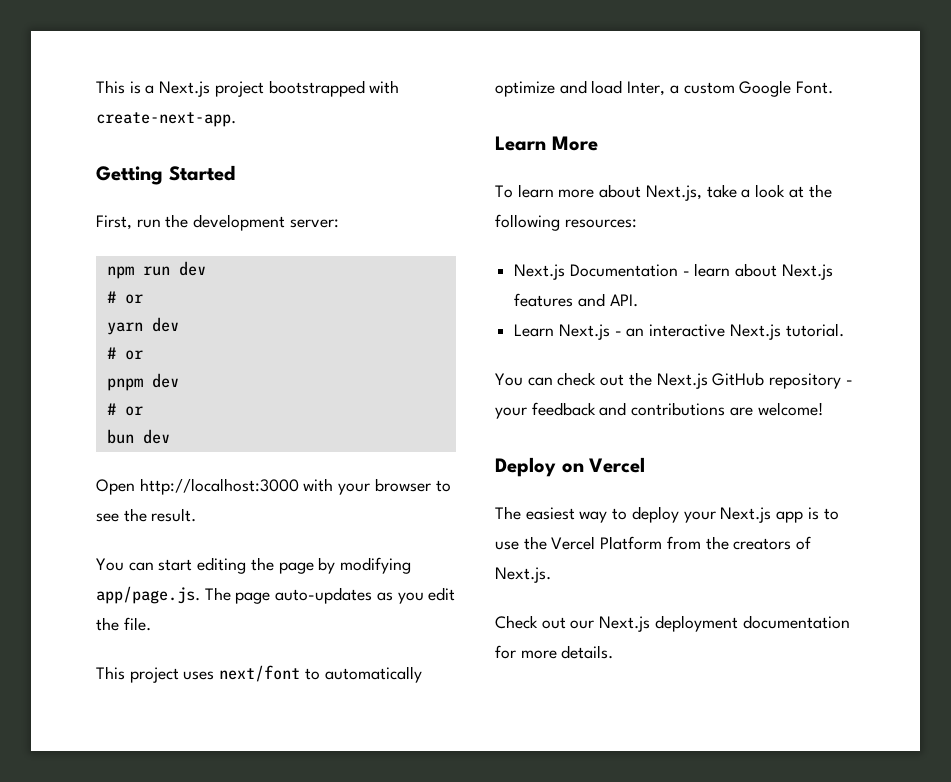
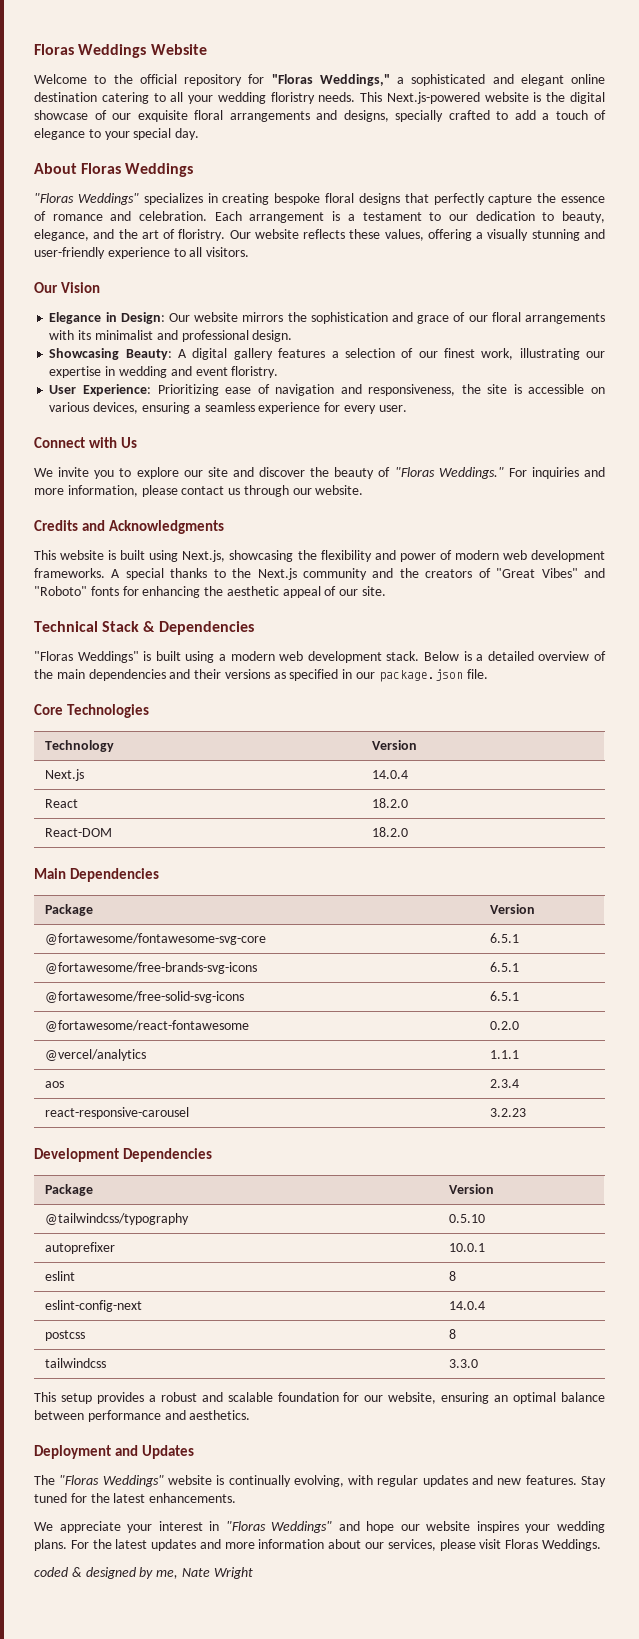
[96,80,400,97] [96,112,236,127] [96,165,235,185] [96,214,339,231] [106,261,206,279] [106,291,143,304] [106,317,179,335] [106,347,143,360] [106,373,179,391] [106,403,143,416] [106,429,170,444] [96,478,451,495] [96,508,197,522] [96,557,412,574] [96,586,456,604] [96,617,151,631] [96,665,422,683] [495,80,834,97] [495,136,598,151] [495,184,832,201] [495,214,637,231] [514,263,833,280] [514,293,638,307] [514,323,844,340] [495,372,853,389] [495,402,823,419] [495,457,646,477] [495,506,839,523] [495,536,812,550] [495,567,551,583] [495,615,850,632] [495,645,614,659] This is a Next.js project bootstrapped with create-next-app. // Getting Started // First, run the development server: // npm run dev // # or // yarn dev // # or // pnpm dev // # or // bun dev // Open http://localhost:3000 with your browser to see the result. // You can start editing the page by modifying app/page.js. The page auto-updates as you edit the file. // This project uses next/font to automatically optimize and load Inter, a custom Google Font. // Learn More // To learn more about Next.js, take a look at the following resources: // Next.js Documentation - learn about Next.js features and API. // Learn Next.js - an interactive Next.js tutorial. // You can check out the Next.js GitHub repository - your feedback and contributions are welcome! // Deploy on Vercel // The easiest way to deploy your Next.js app is to use the Vercel Platform from the creators of Next.js. // Check out our Next.js deployment documentation for more details. -> [34,44,207,58] [34,74,605,86] [34,92,605,104] [34,110,606,122] [34,128,200,140] [34,163,194,177] [34,193,605,205] [34,211,605,223] [34,229,605,241] [34,247,250,259] [34,282,100,293] [49,312,605,324] [49,330,293,342] [49,348,606,360] [49,366,279,378] [49,384,605,396] [49,402,407,414] [34,437,137,448] [34,467,605,479] [34,485,364,497] [34,520,224,534] [34,550,605,562] [34,568,606,580] [34,586,387,598] [34,621,254,635] [34,651,607,663] [34,669,488,682] [34,704,149,718] [45,740,115,752] [372,740,418,750] [45,769,85,781] [372,770,409,779] [45,799,79,808] [372,798,409,808] [45,828,113,837] [372,827,409,837] [34,868,159,882] [45,904,94,916] [490,904,536,914] [45,933,267,945] [490,933,520,943] [45,962,258,974] [490,962,520,972] [45,991,245,1003] [490,991,520,1001] [45,1020,250,1032] [490,1021,520,1030] [45,1049,147,1061] [490,1050,520,1059] [45,1081,65,1088] [490,1079,520,1088] [45,1107,190,1119] [490,1108,527,1117] [34,1148,212,1162] [45,1184,94,1196] [449,1184,495,1194] [45,1213,190,1225] [449,1214,486,1223] [45,1242,116,1254] [449,1243,486,1252] [45,1271,76,1281] [449,1271,457,1281] [45,1300,143,1312] [449,1301,486,1310] [45,1330,86,1341] [449,1329,457,1339] [45,1358,107,1368] [449,1359,479,1368] [34,1392,606,1404] [34,1410,251,1422] [34,1445,194,1459] [34,1475,607,1487] [34,1493,237,1503] [34,1521,606,1533] [34,1539,601,1551] [34,1567,253,1579] Floras Weddings Website // Welcome to the official repository for "Floras Weddings," a sophisticated and elegant online destination catering to all your wedding floristry needs. This Next.js-powered website is the digital showcase of our exquisite floral arrangements and designs, specially crafted to add a touch of elegance to your special day. // About Floras Weddings // "Floras Weddings" specializes in creating bespoke floral designs that perfectly capture the essence of romance and celebration. Each arrangement is a testament to our dedication to beauty, elegance, and the art of floristry. Our website reflects these values, offering a visually stunning and user-friendly experience to all visitors. // Our Vision // Elegance in Design: Our website mirrors the sophistication and grace of our floral arrangements with its minimalist and professional design. // Showcasing Beauty: A digital gallery features a selection of our finest work, illustrating our expertise in wedding and event floristry. // User Experience: Prioritizing ease of navigation and responsiveness, the site is accessible on various devices, ensuring a seamless experience for every user. // Connect with Us // We invite you to explore our site and discover the beauty of "Floras Weddings." For inquiries and more information, please contact us through our website. // Credits and Acknowledgments // This website is built using Next.js, showcasing the flexibility and power of modern web development frameworks. A special thanks to the Next.js community and the creators of "Great Vibes" and "Roboto" fonts for enhancing the aesthetic appeal of our site. // Technical Stack & Dependencies // "Floras Weddings" is built using a modern web development stack. Below is a detailed overview of the main dependencies and their versions as specified in our package.json file. // Core Technologies // Technology | Version // Next.js | 14.0.4 // React | 18.2.0 // React-DOM | 18.2.0 // Main Dependencies // Package | Version // @fortawesome/fontawesome-svg-core | 6.5.1 // @fortawesome/free-brands-svg-icons | 6.5.1 // @fortawesome/free-solid-svg-icons | 6.5.1 // @fortawesome/react-fontawesome | 0.2.0 // @vercel/analytics | 1.1.1 // aos | 2.3.4 // react-responsive-carousel | 3.2.23 // Development Dependencies // Package | Version // @tailwindcss/typography | 0.5.10 // autoprefixer | 10.0.1 // eslint | 8 // eslint-config-next | 14.0.4 // postcss | 8 // tailwindcss | 3.3.0 // This setup provides a robust and scalable foundation for our website, ensuring an optimal balance between performance and aesthetics. // Deployment and Updates // The "Floras Weddings" website is continually evolving, with regular updates and new features. Stay tuned for the latest enhancements. // We appreciate your interest in "Floras Weddings" and hope our website inspires your wedding plans. For the latest updates and more information about our services, please visit Floras Weddings. // coded & designed by me, Nate Wright

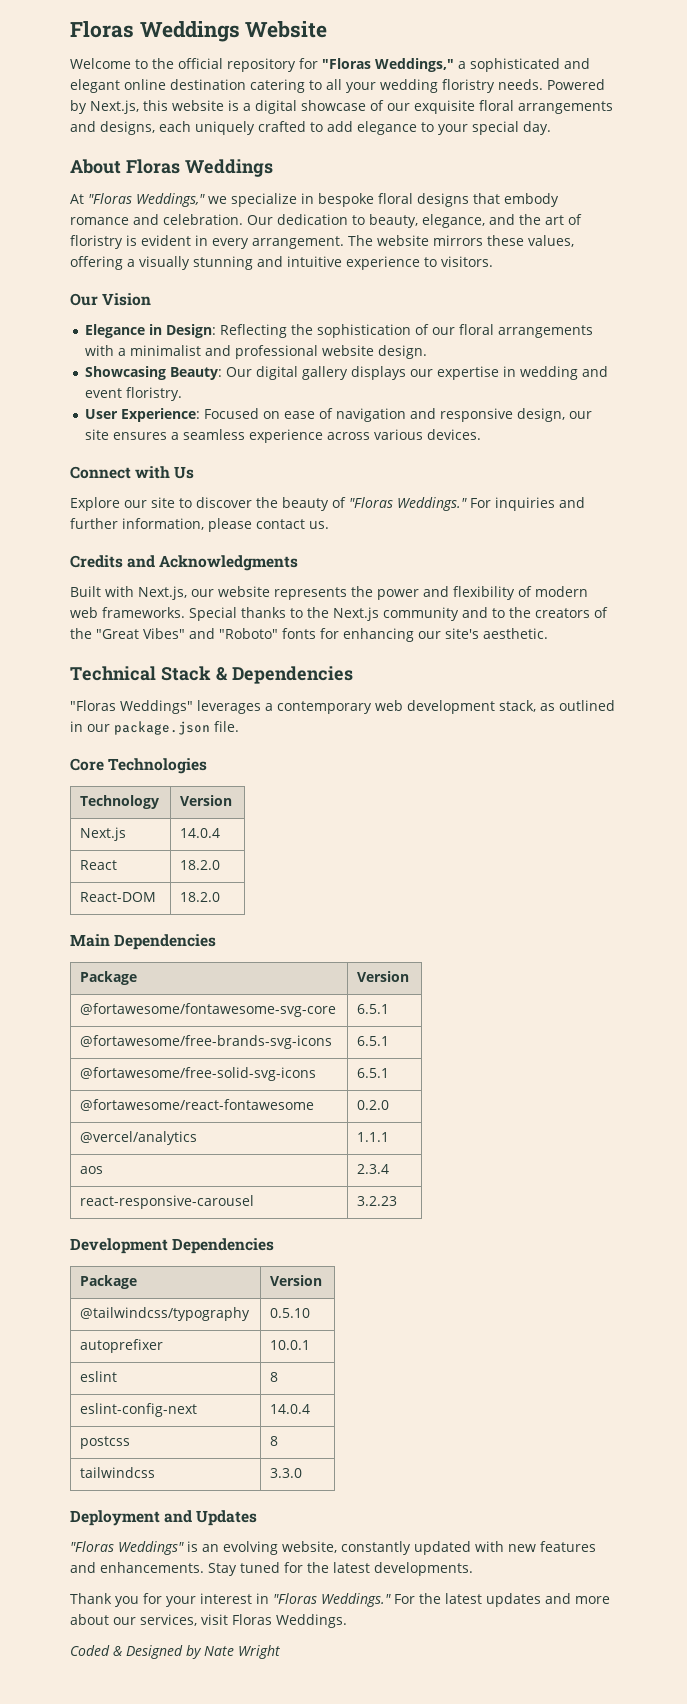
[360,92,566,104] This Next.js-powered website is the -> [547,79,605,90] [70,100,251,114] Powered by Next.js, this website is a
[395,110,443,122] specially -> [159,121,255,135] each uniquely
[542,110,606,120] a touch of -> (353, 126) none
[34,193,605,205] [34,211,468,223] "Floras Weddings" specializes in creating bespoke floral designs that perfectly capture the essence of romance and celebration. Each arrangement is a testament to our -> [70,193,559,207] [70,214,273,225] At "Floras Weddings," we specialize in bespoke floral designs that embody romance and celebration. Our
[178,229,346,241] floristry. Our website reflects -> [70,235,483,249] floristry is evident in every arrangement. The website mirrors
[34,247,105,259] user-friendly -> [287,256,342,267] intuitive
[189,247,203,257] all -> (437, 262) none
[169,312,450,324] Our website mirrors the sophistication and grace -> [219,324,411,338] Reflecting the sophistication
[78,330,92,340] its -> [117,348,126,356] a
(249, 336) none -> [321,345,374,356] website
[178,349,188,358] A -> [225,367,252,377] Our
[278,348,580,360] features a selection of our finest work, illustrating -> [350,366,406,380] displays
[157,384,219,396] Prioritizing -> [203,408,280,419] Focused on
[368,384,605,396] [49,402,407,414] [34,437,137,448] [34,467,254,479] responsiveness, the site is accessible on various devices, ensuring a seamless experience for every user. // Connect with Us // We invite you to explore our site and -> [439,408,592,422] [84,429,481,443] [70,466,195,479] [70,497,192,511] responsive design, our site ensures a seamless experience across various devices. // Connect with Us // Explore our site to
[34,488,64,495] more -> [70,518,118,529] further
[228,485,364,497] us through our website. -> [309,521,329,529] us.
[34,550,605,562] [34,568,164,580] This website is built using Next.js, showcasing the flexibility and power of modern web development frameworks. A special -> [70,586,588,600] [70,607,237,621] Built with Next.js, our website represents the power and flexibility of modern web frameworks. Special
(394, 573) none -> [492,608,505,618] to
(491, 573) none -> [70,628,92,639] the
[204,586,387,598] the aesthetic appeal of our site. -> [418,628,548,639] our site's aesthetic.
[143,651,607,663] [34,669,339,681] is built using a modern web development stack. Below is a detailed overview of the main dependencies and their versions as specified -> [197,700,615,714] leverages a contemporary web development stack, as outlined
[34,1392,606,1404] [34,1410,251,1422] // This setup provides a robust and scalable foundation for our website, ensuring an optimal balance between performance and aesthetics. -> (303, 1473) none
[34,1475,577,1487] The "Floras Weddings" website is continually evolving, with regular updates and new features. -> [70,1541,596,1555] [70,1562,204,1573] "Floras Weddings" is an evolving website, constantly updated with new features and enhancements.
[149,1493,237,1503] [34,1521,606,1533] [34,1539,67,1551] enhancements. // We appreciate your interest in "Floras Weddings" and hope our website inspires your wedding plans. -> [374,1562,473,1576] [70,1593,391,1607] developments. // Thank you for your interest in "Floras Weddings."
[258,1539,325,1549] information -> (610, 1600) none
[439,1539,476,1551] please -> (197, 1620) none
[34,1567,179,1579] coded & designed by me, -> [70,1645,202,1659] Coded & Designed by

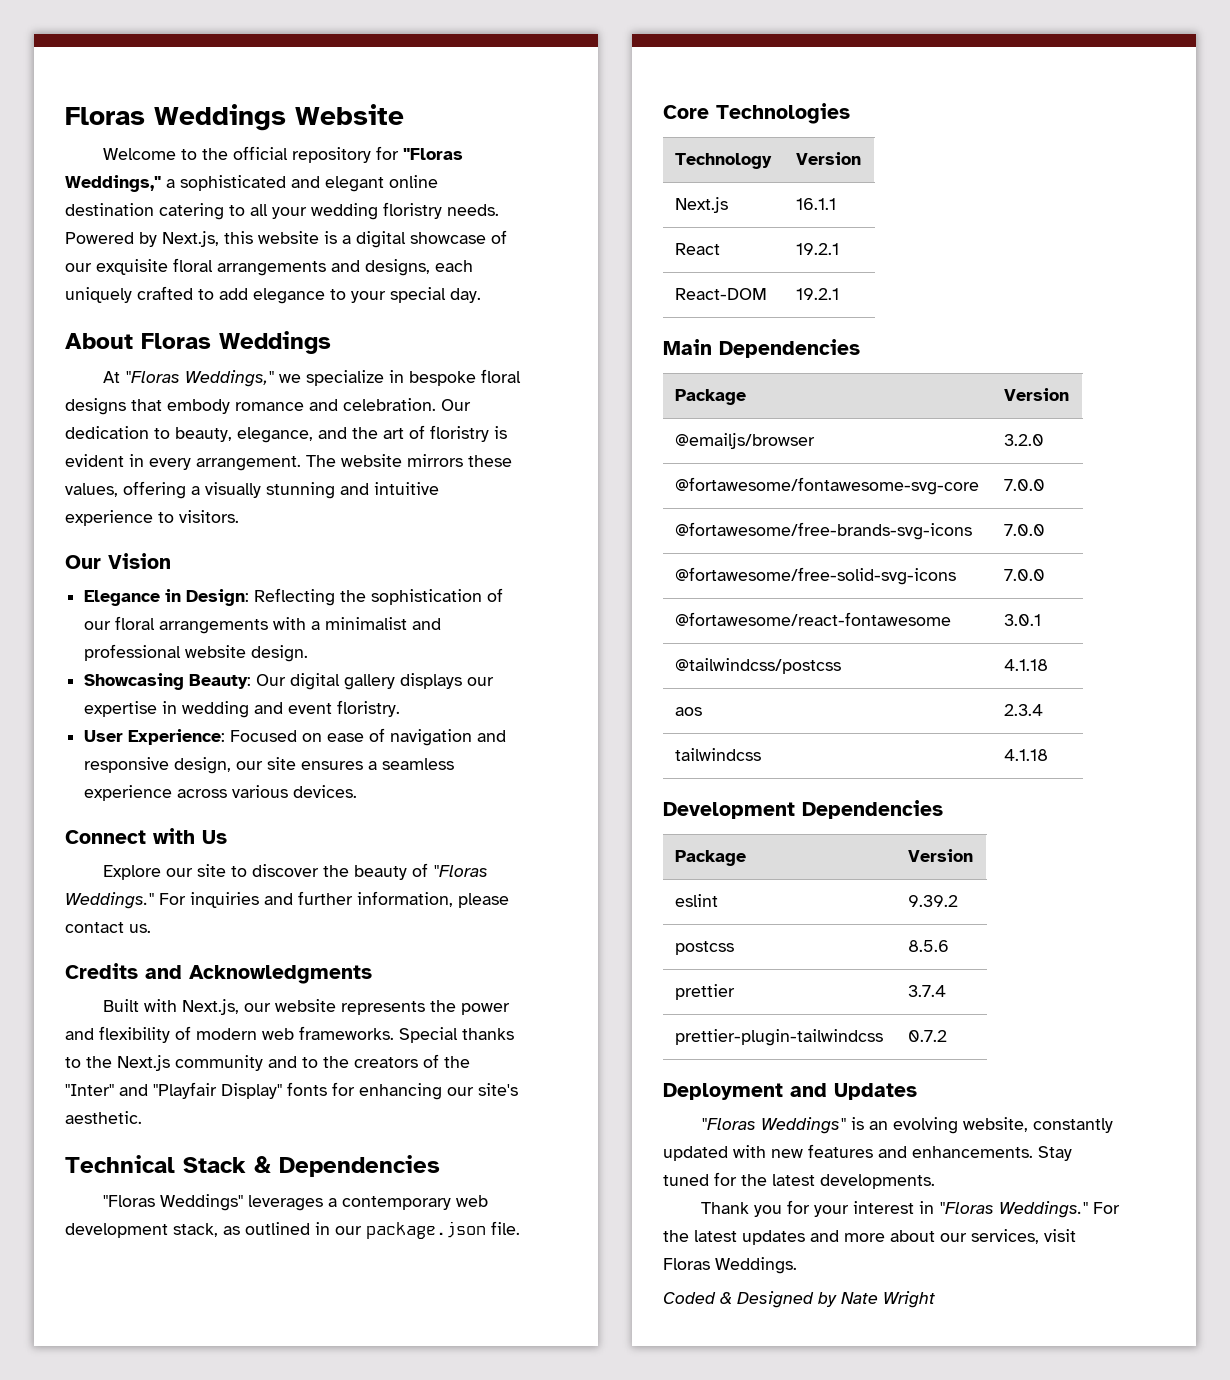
[96,628,278,639] "Great Vibes" and "Roboto" -> [65,1082,282,1099] "Inter" and "Playfair Display"
[180,828,221,838] 14.0.4 -> [796,198,837,210] 16.1.1
[180,860,221,870] 18.2.0 -> [796,243,840,255] 19.2.1
[180,892,221,902] 18.2.0 -> [796,288,840,300] 19.2.1
(410, 976) none -> [675,433,816,449] [1004,434,1045,446] // @emailjs/browser | 3.2.0
[357,1004,390,1014] 6.5.1 -> [1004,479,1046,491] 7.0.0
[357,1036,390,1046] 6.5.1 -> [1004,524,1046,536] 7.0.0
[357,1068,390,1078] 6.5.1 -> [1004,569,1046,581] 7.0.0
[357,1100,390,1110] [80,1131,198,1145] [357,1132,390,1142] 0.2.0 // @vercel/analytics | 1.1.1 -> [1004,614,1042,626] [675,658,842,674] [1004,659,1049,671] 3.0.1 // @tailwindcss/postcss | 4.1.18
[80,1195,255,1209] [357,1196,398,1206] react-responsive-carousel | 3.2.23 -> [675,748,762,761] [1004,749,1049,761] tailwindcss | 4.1.18
[80,1307,251,1321] [270,1308,311,1318] [80,1339,164,1353] [270,1340,311,1350] [80,1371,118,1382] [270,1372,279,1382] [80,1403,198,1417] [270,1404,311,1414] [80,1436,131,1449] [270,1436,279,1446] [80,1467,156,1478] [270,1468,303,1478] @tailwindcss/typography | 0.5.10 // autoprefixer | 10.0.1 // eslint | 8 // eslint-config-next | 14.0.4 // postcss | 8 // tailwindcss | 3.3.0 -> [675,894,719,907] [908,895,959,907] [675,941,735,955] [908,940,950,952] [675,984,736,1000] [908,985,947,997] [675,1029,884,1046] [908,1030,948,1042] eslint | 9.39.2 // postcss | 8.5.6 // prettier | 3.7.4 // prettier-plugin-tailwindcss | 0.7.2

